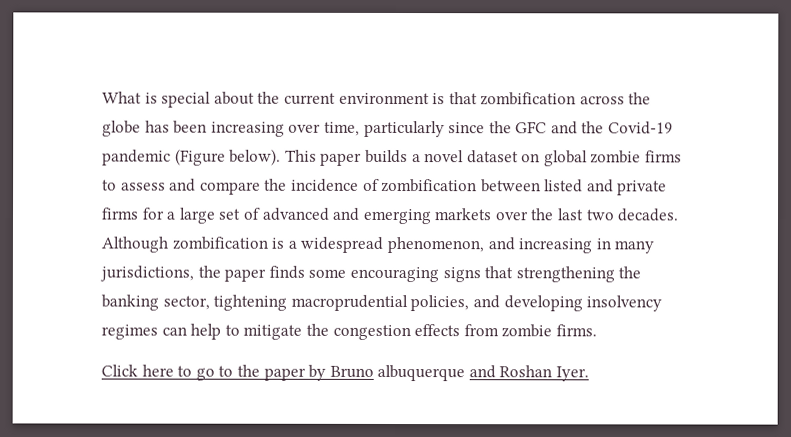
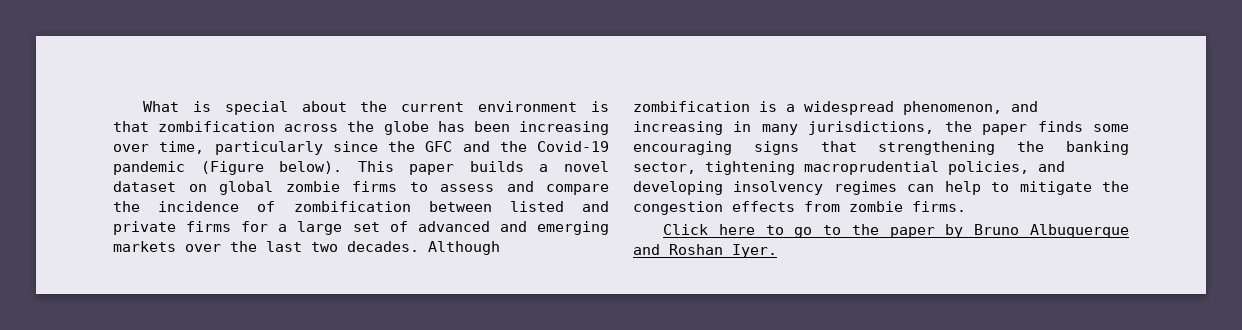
[377,364,466,382] albuquerque -> [1030,224,1129,238] Albuquerque

